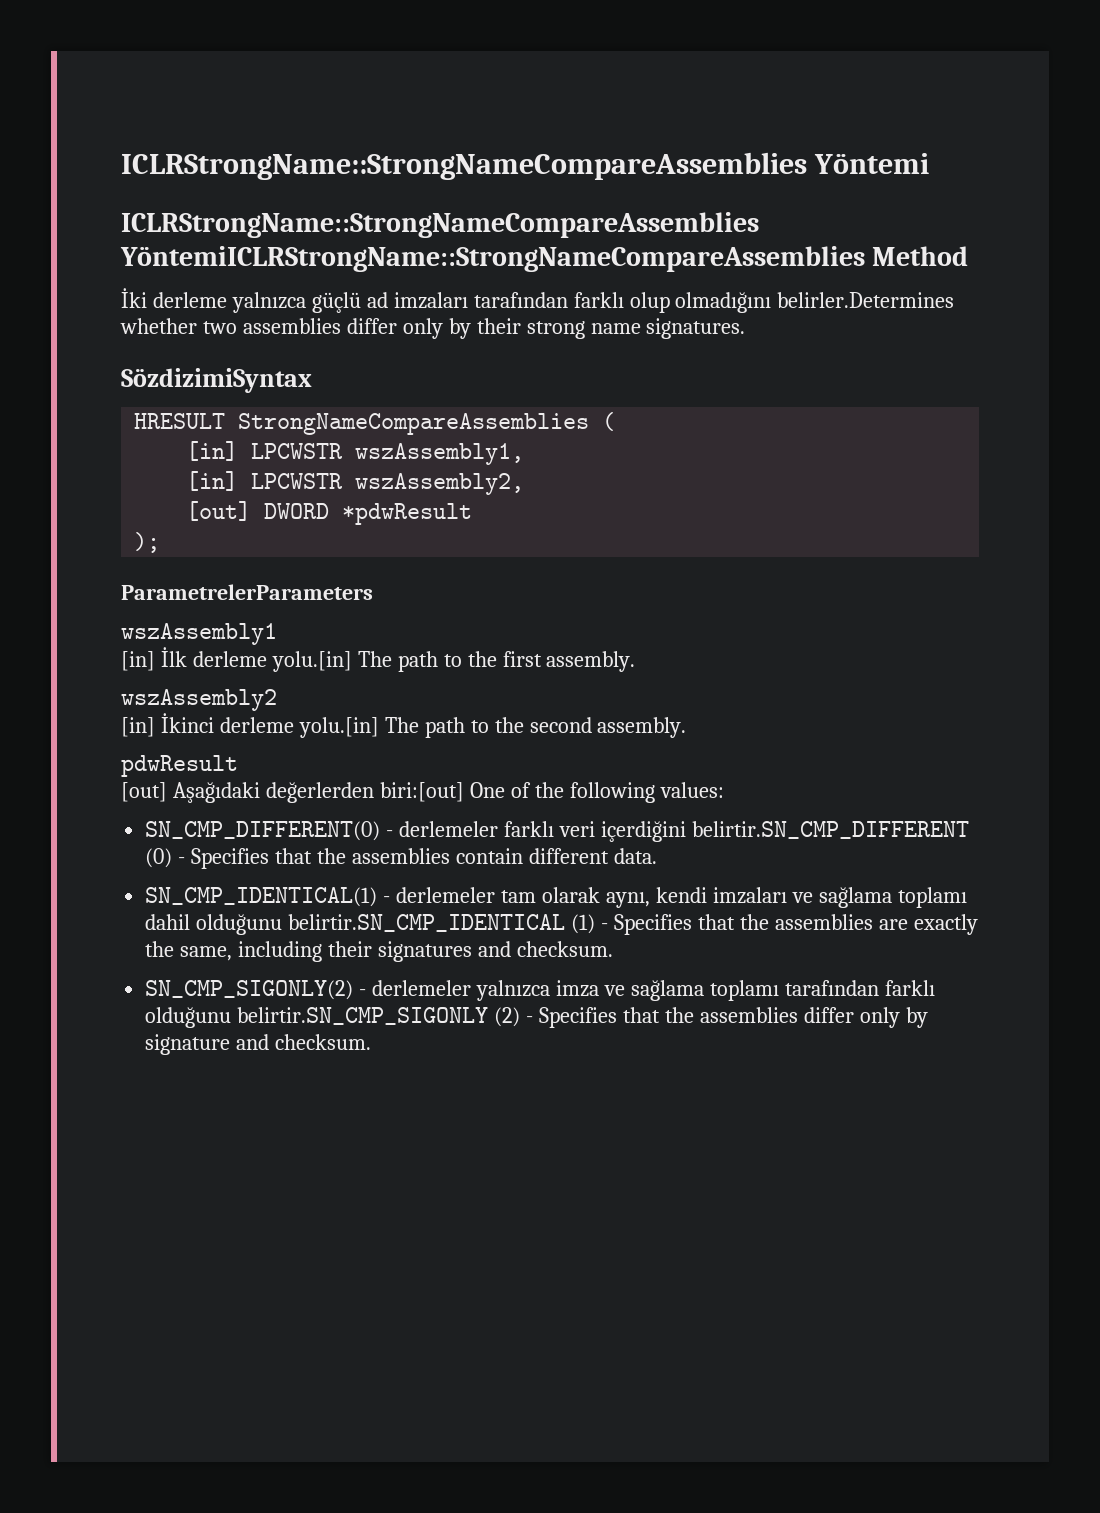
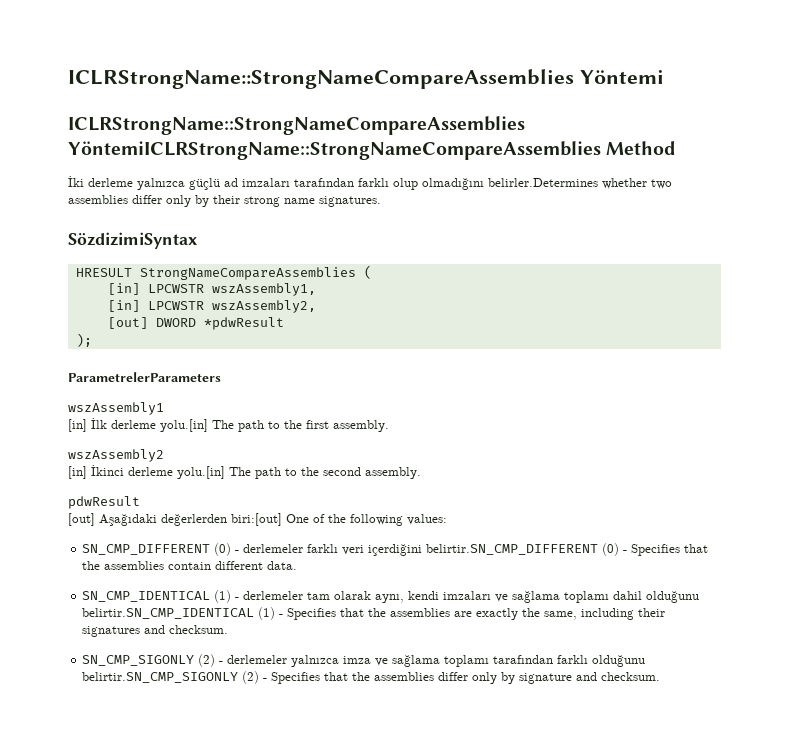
[145,821,381,841] SN_CMP_DIFFERENT(0) -> [82,543,232,556] SN_CMP_DIFFERENT (0)
[145,887,378,907] SN_CMP_IDENTICAL(1) -> [82,590,232,603] SN_CMP_IDENTICAL (1)
[145,980,354,1000] SN_CMP_SIGONLY(2) -> [82,654,216,667] SN_CMP_SIGONLY (2)

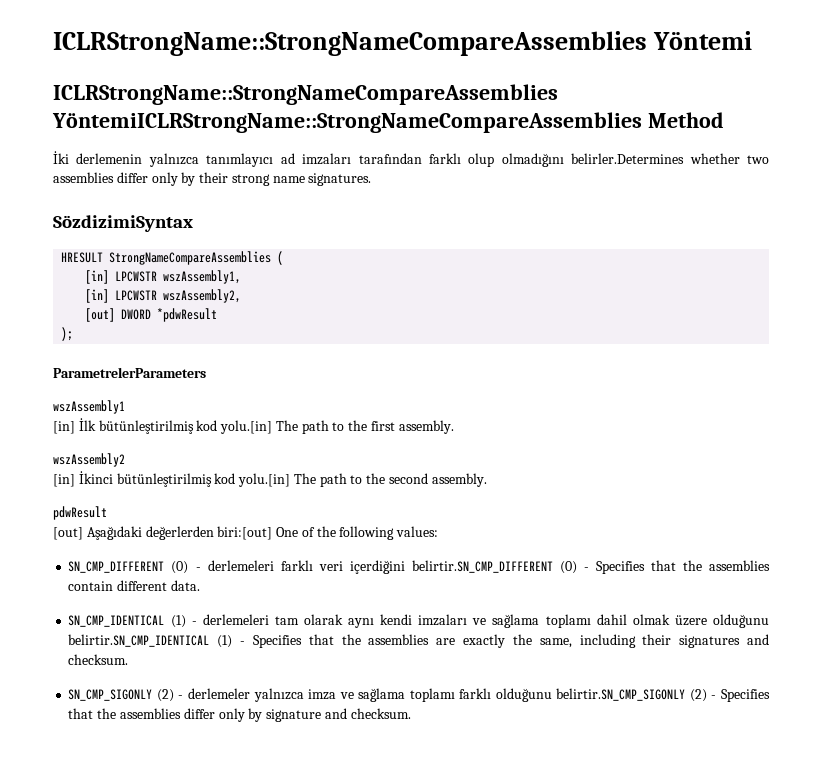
[88,178,220,190] derleme yalnızca güçlü -> [76,153,274,167] derlemenin yalnızca tanımlayıcı
[111,420,156,429] derleme -> [98,420,218,434] bütünleştirilmiş kod
[128,467,173,476] derleme -> [116,473,236,487] bütünleştirilmiş kod
[243,544,304,553] derlemeler -> [207,560,274,571] derlemeleri
[243,591,304,600] derlemeler -> [202,614,269,625] derlemeleri
[375,594,405,603] aynı, -> [348,618,375,628] aynı
(643, 595) none -> [632,614,707,626] olmak üzere
[493,655,554,664] tarafından -> (455, 695) none

